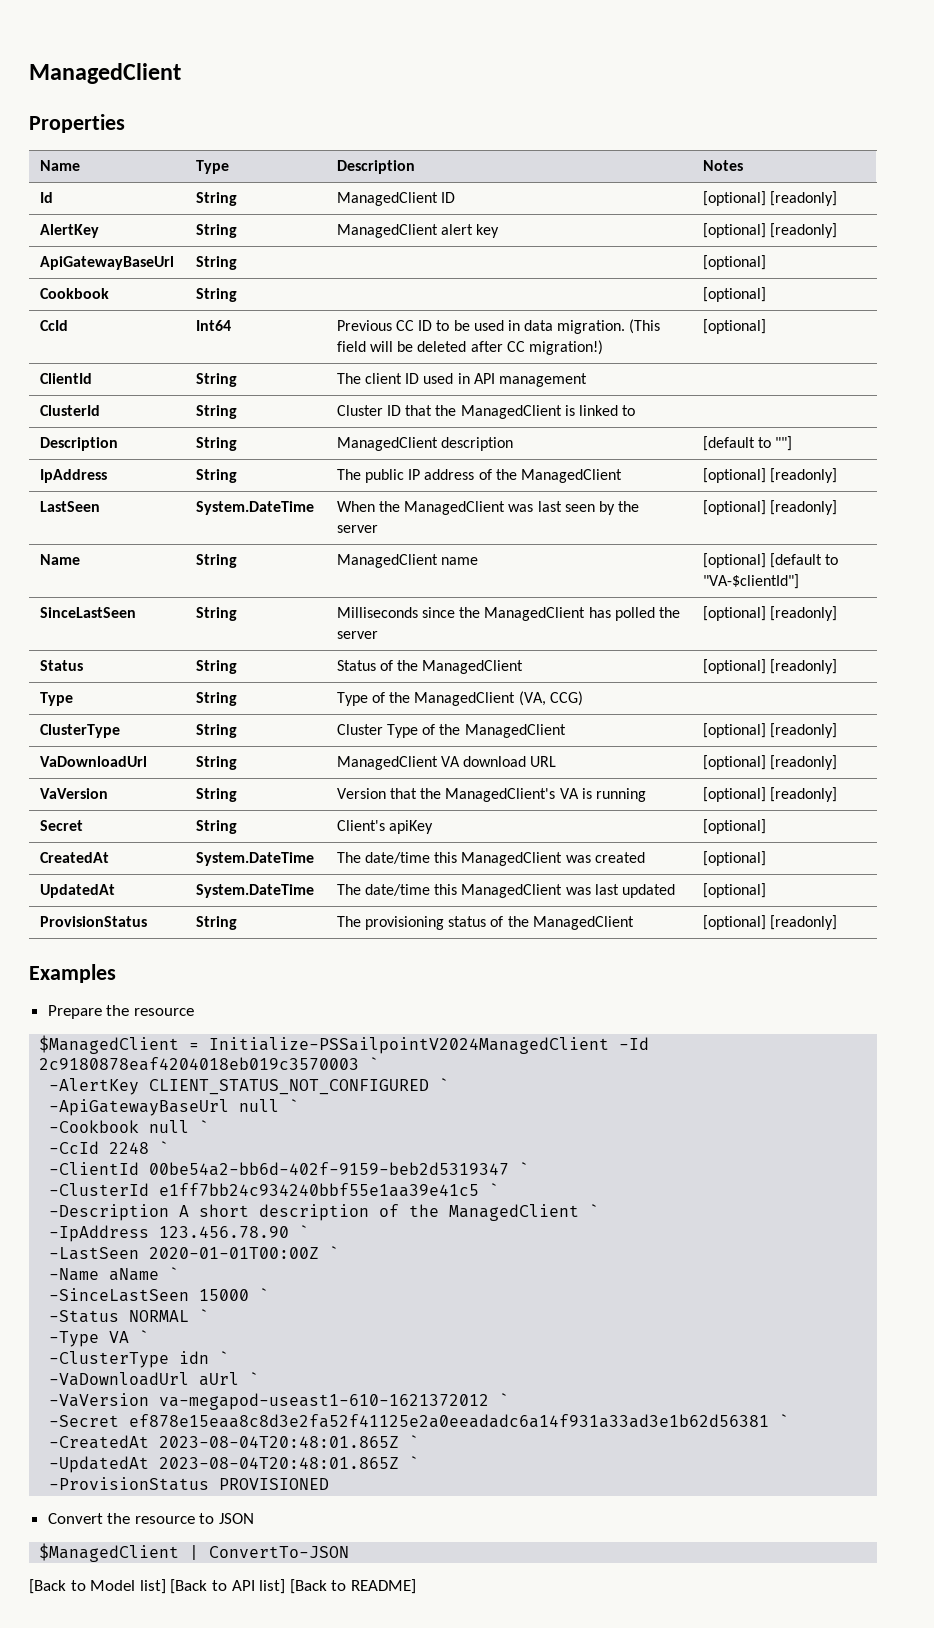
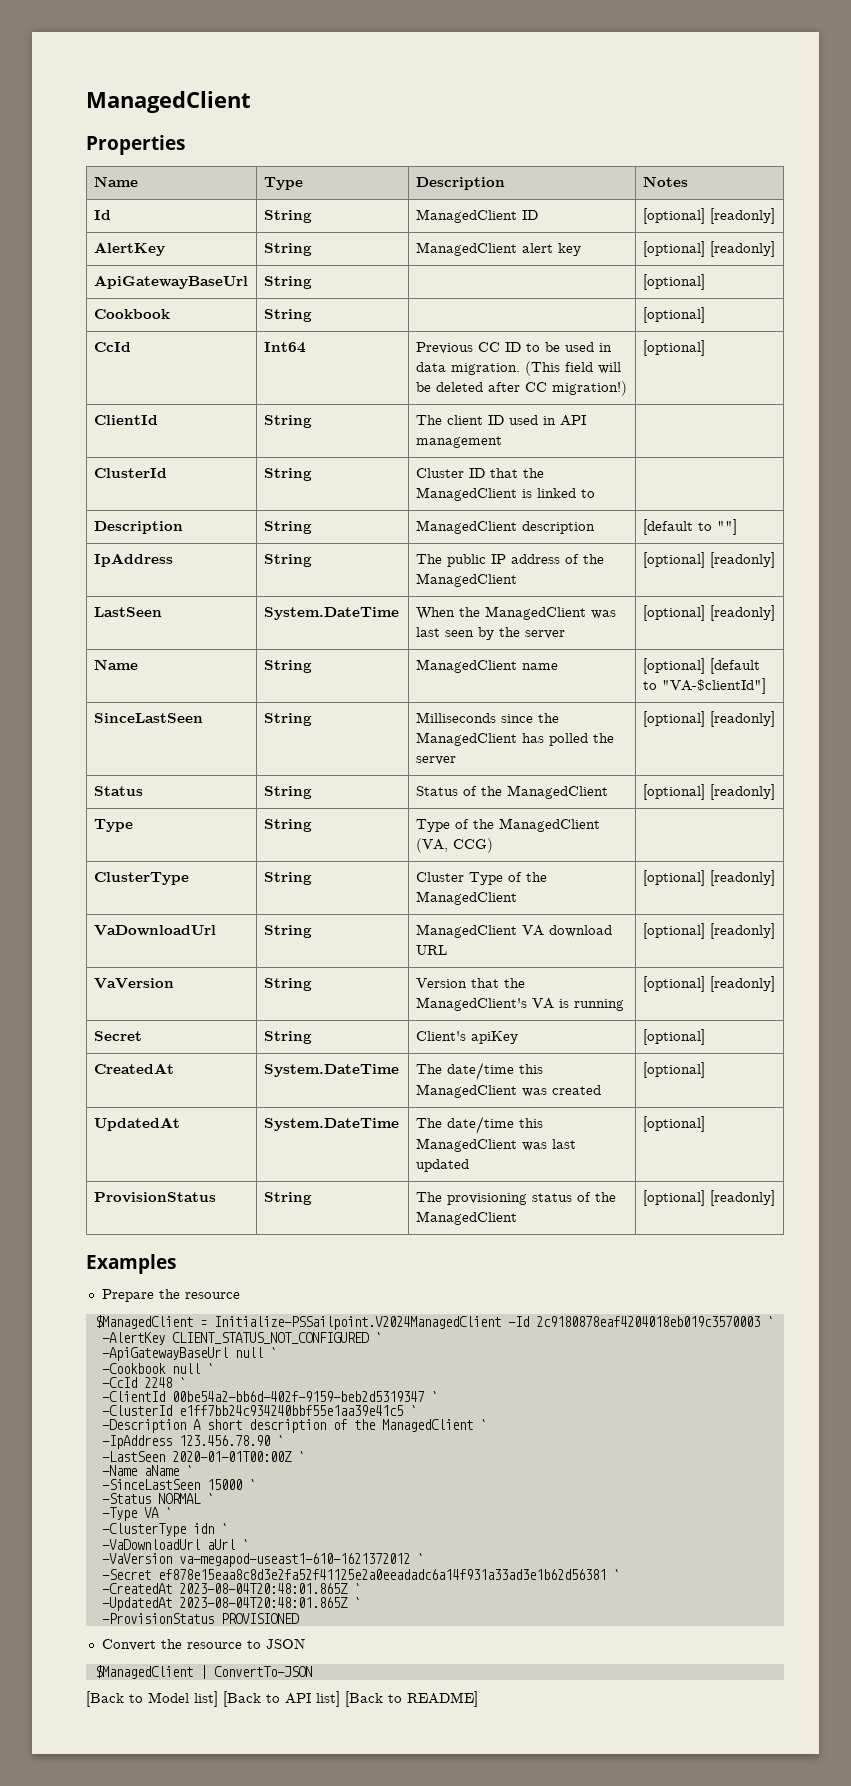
[209,1037,610,1054] Initialize-PSSailpointV2024ManagedClient -> [213,1316,501,1330] Initialize-PSSailpoint.V2024ManagedClient

